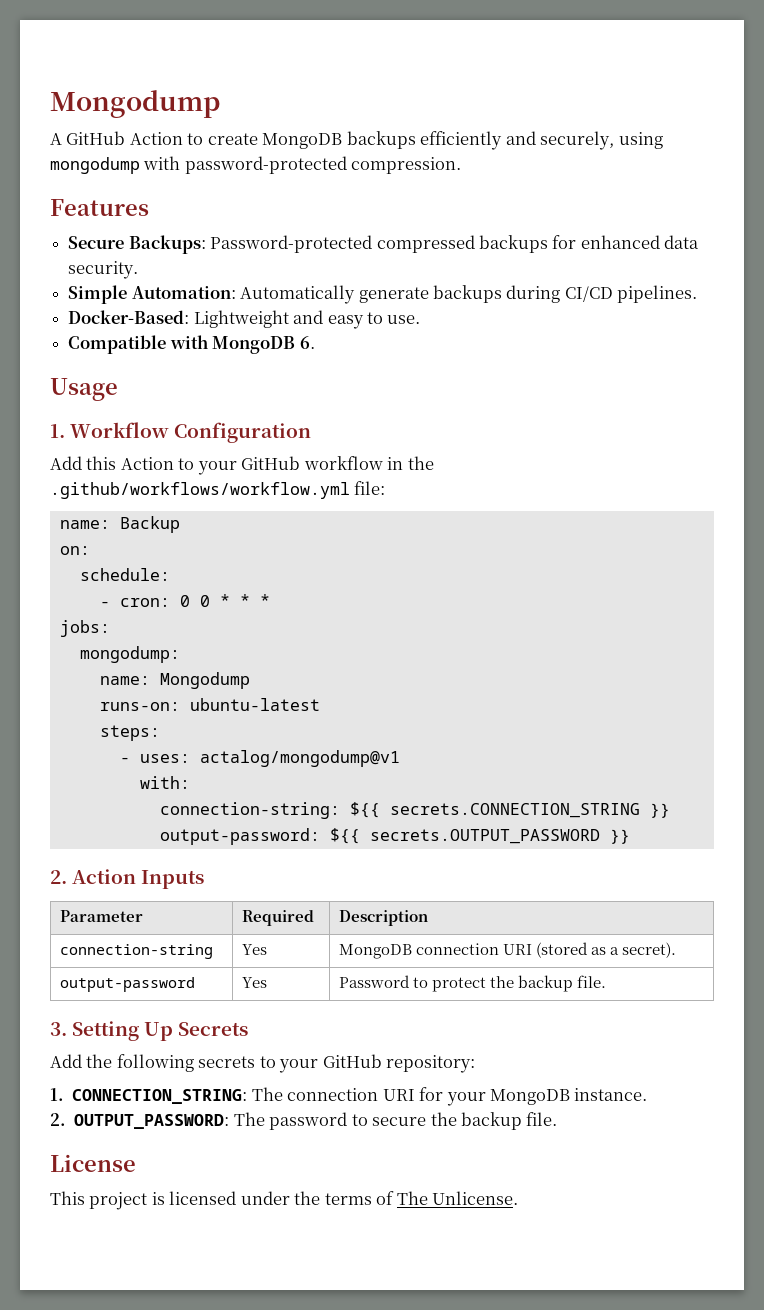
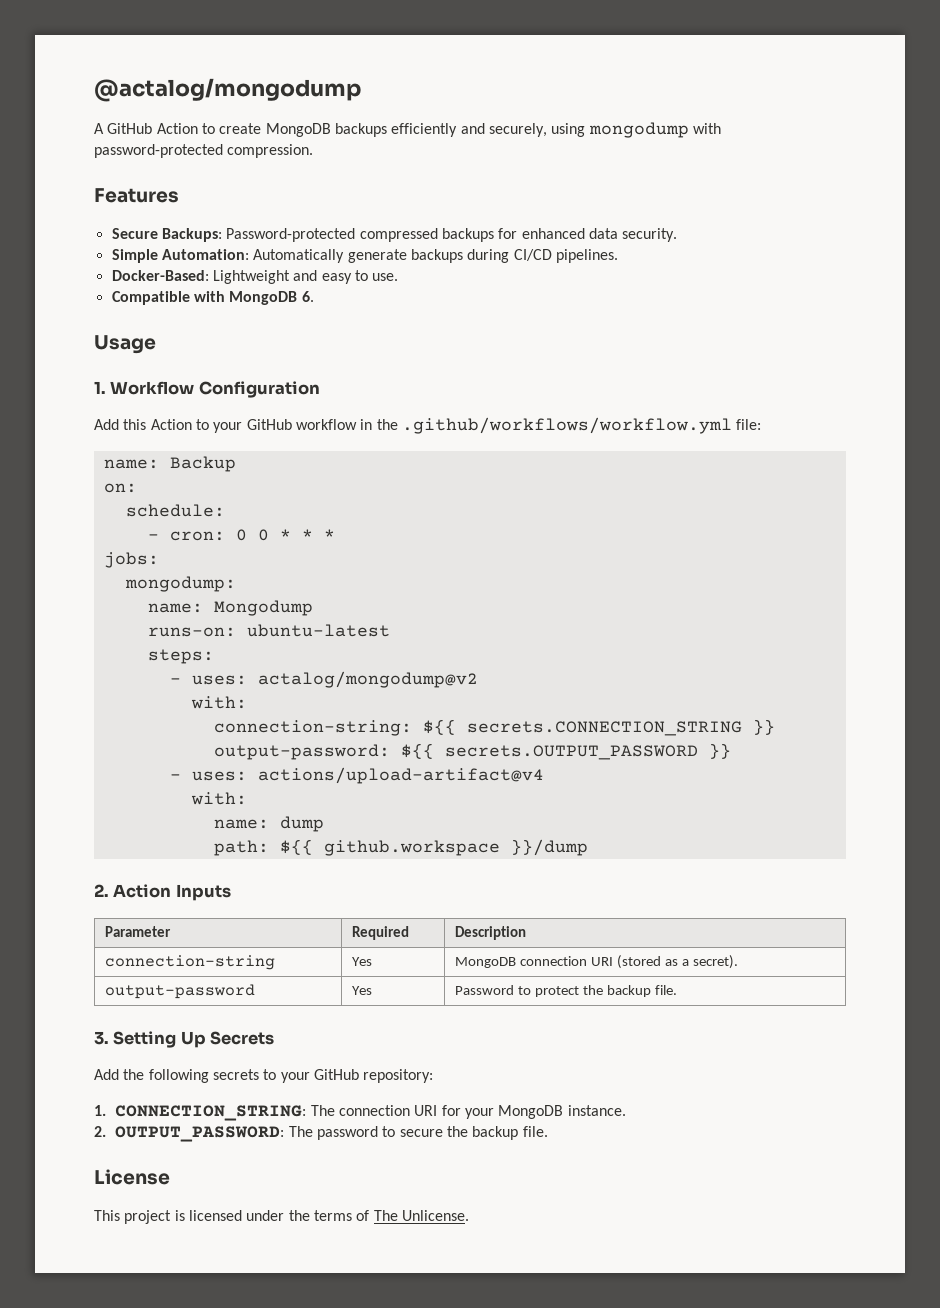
[50,90,220,118] Mongodump -> [94,78,361,102] @actalog/mongodump
[199,750,400,767] actalog/mongodump@v1 -> [257,671,478,688] actalog/mongodump@v2
(630, 836) none -> [169,767,544,784] [190,792,247,805] [213,816,324,832] [213,839,588,856] // - uses: actions/upload-artifact@v4 // with: // name: dump // path: ${{ github.workspace }}/dump

